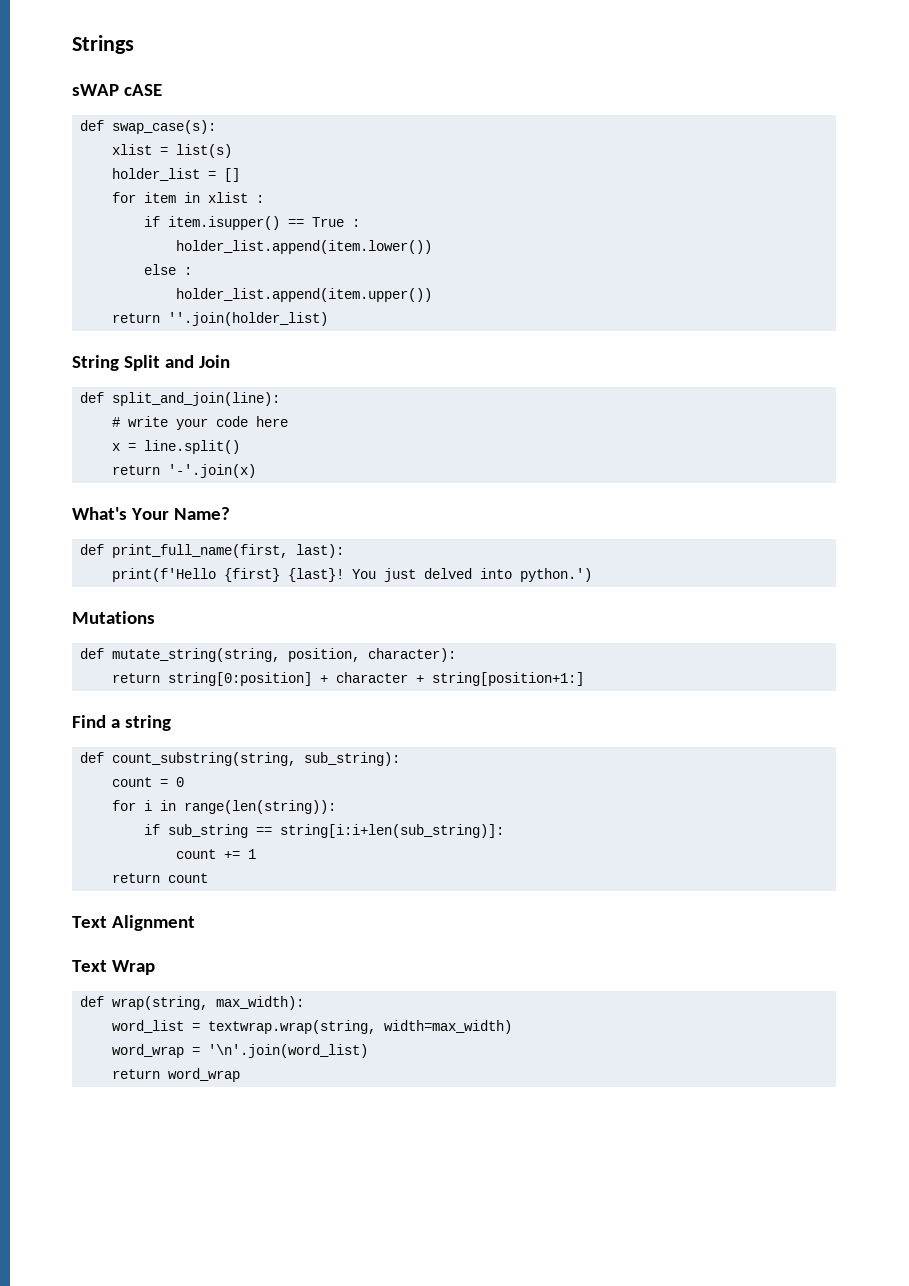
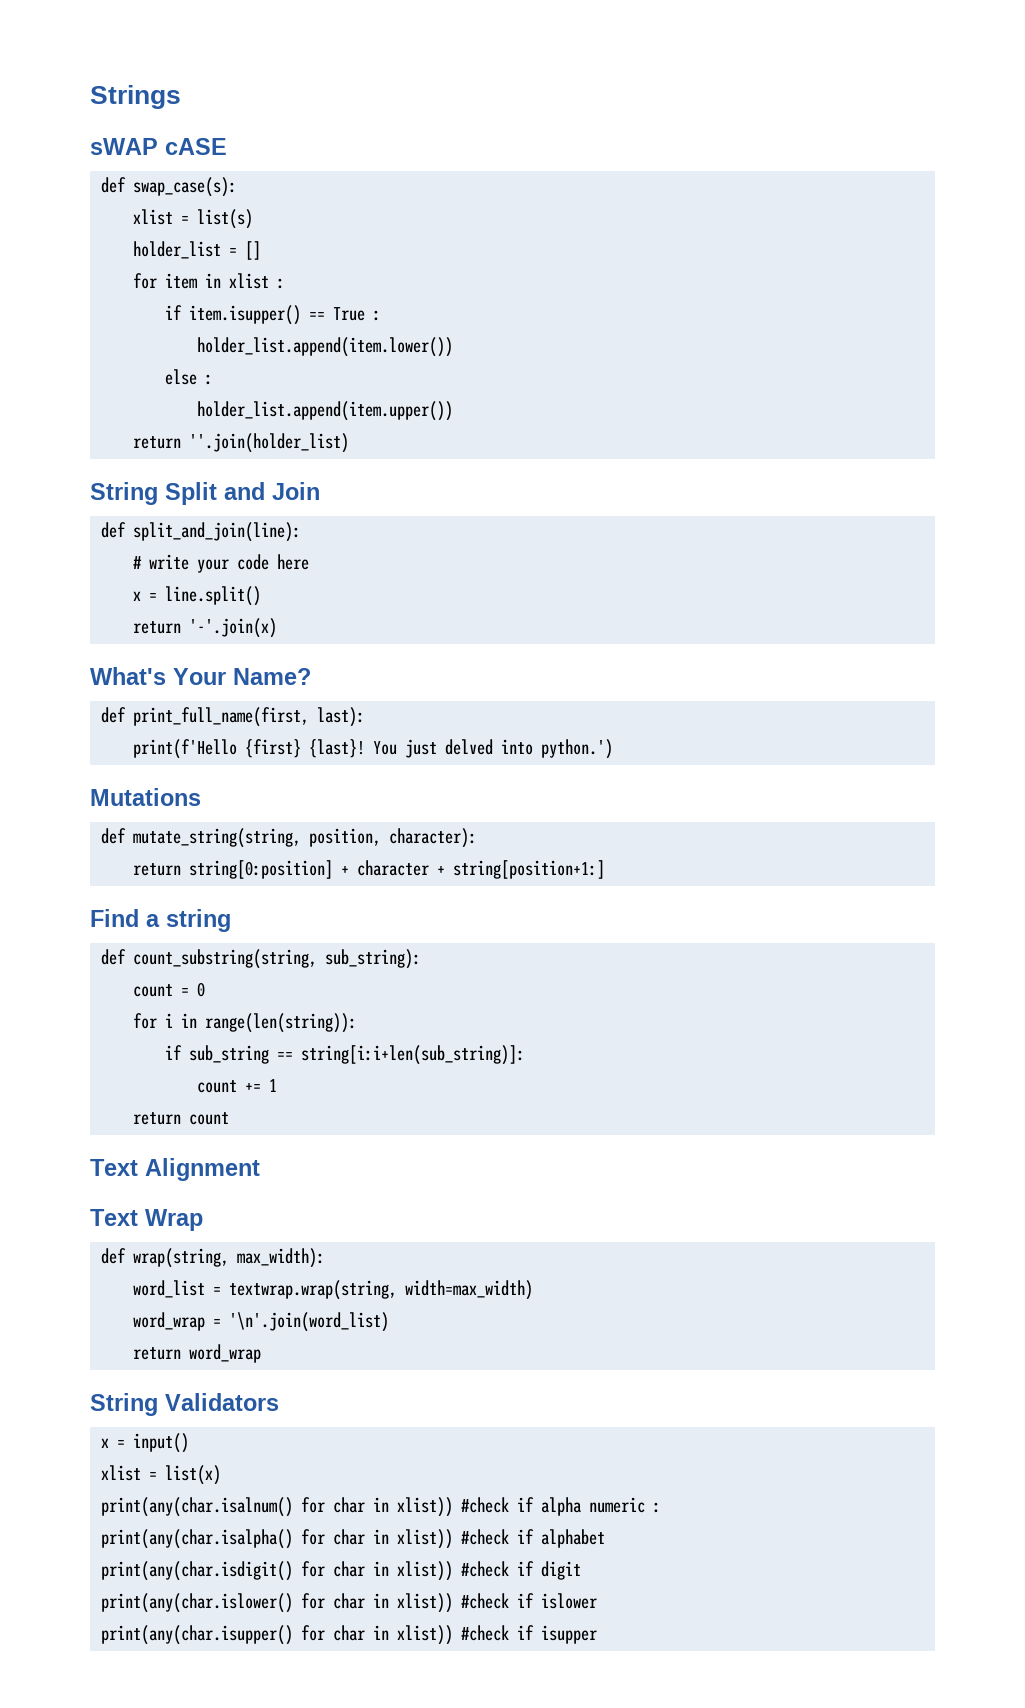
(241, 1075) none -> [90,1393,279,1416] [101,1433,190,1453] [101,1465,222,1485] [101,1497,662,1517] [101,1529,606,1549] [101,1561,582,1581] [101,1593,598,1613] [101,1625,598,1645] // String Validators // x = input() // xlist = list(x) // print(any(char.isalnum() for char in xlist)) #check if alpha numeric : // print(any(char.isalpha() for char in xlist)) #check if alphabet // print(any(char.isdigit() for char in xlist)) #check if digit // print(any(char.islower() for char in xlist)) #check if islower // print(any(char.isupper() for char in xlist)) #check if isupper

